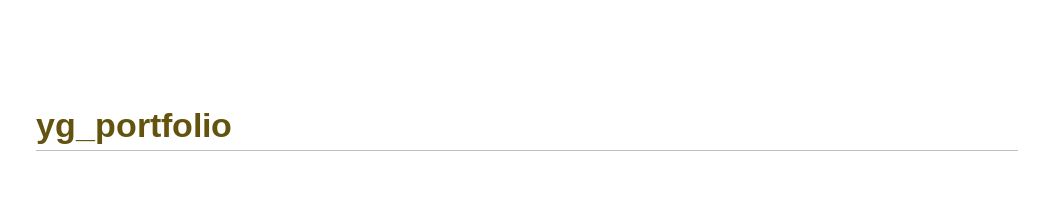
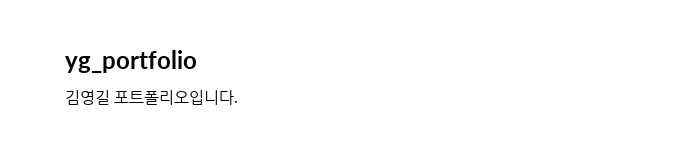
(232, 128) none -> [65,90,239,105] // 김영길 포트폴리오입니다.

